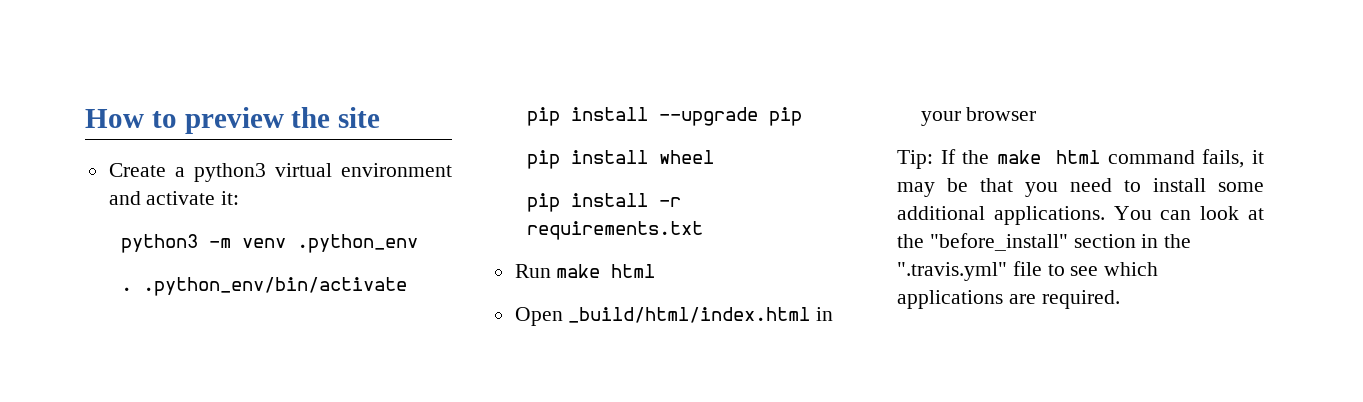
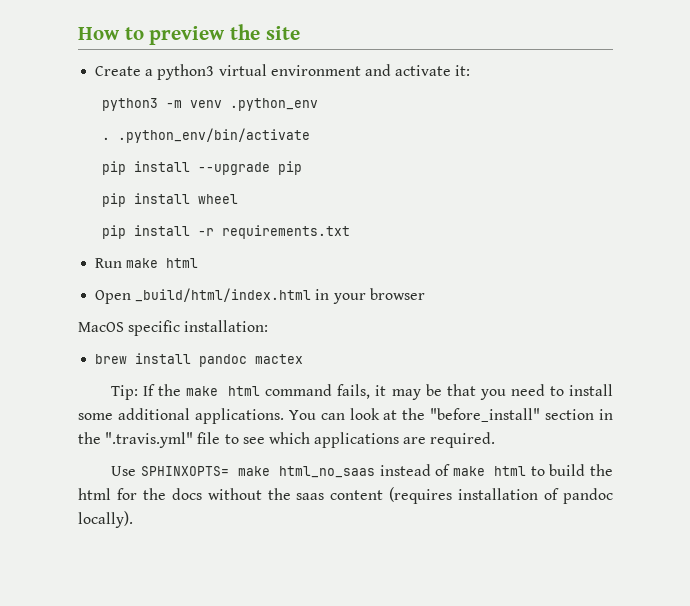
(1037, 114) none -> [78,320,269,336] [95,353,304,367] // MacOS specific installation: // brew install pandoc mactex
(1120, 299) none -> [111,464,613,478] [78,487,613,504] [78,511,133,528] // Use SPHINXOPTS= make html_no_saas instead of make html to build the html for the docs without the saas content (requires installation of pandoc locally).

